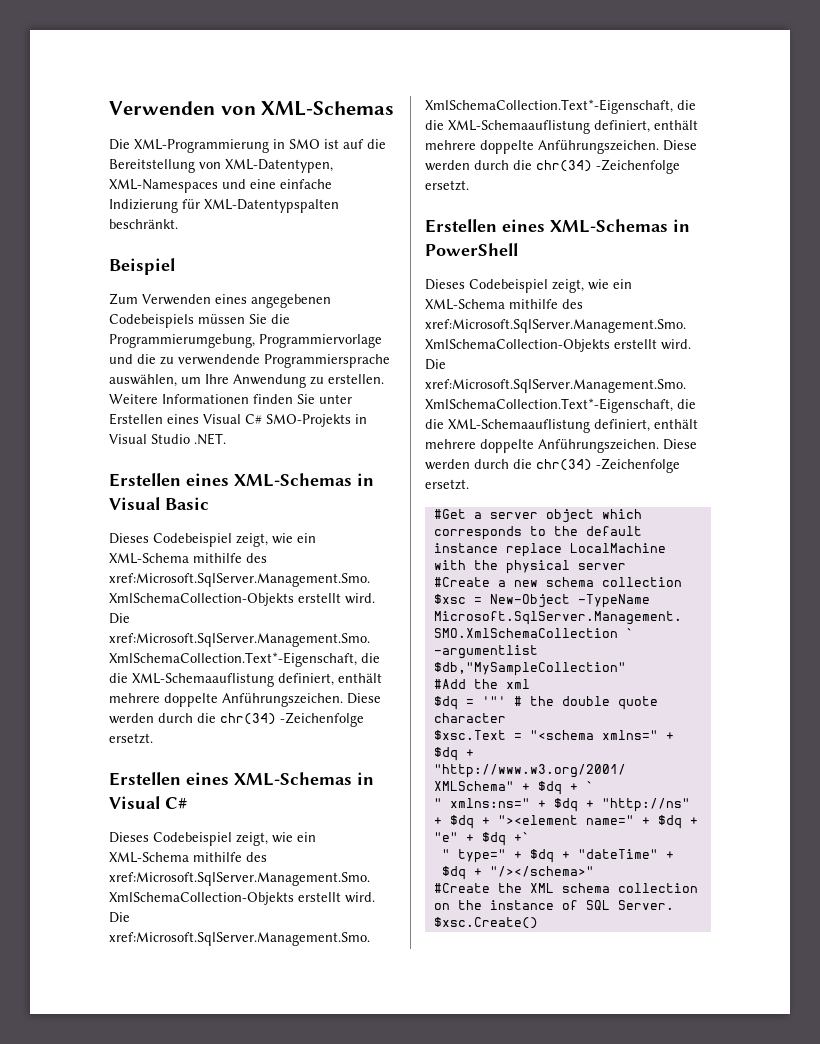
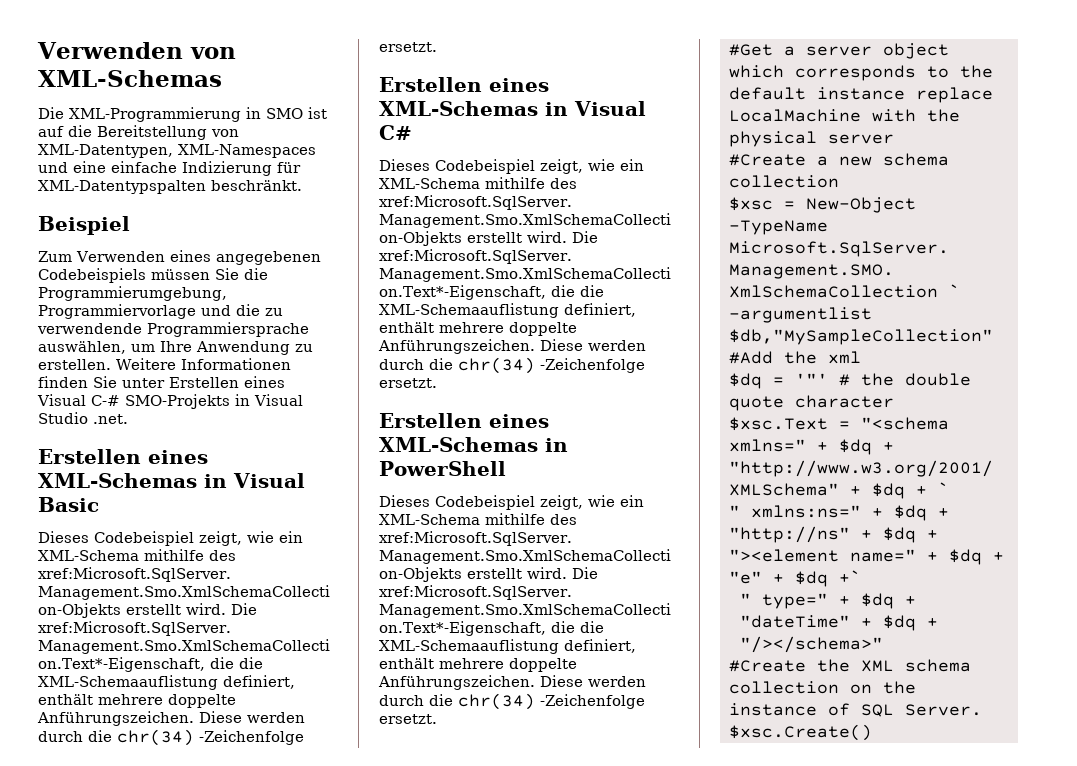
[245,414,262,424] C# -> [91,395,120,406] C-#
[194,433,226,445] .NET. -> [93,414,128,424] .net.

